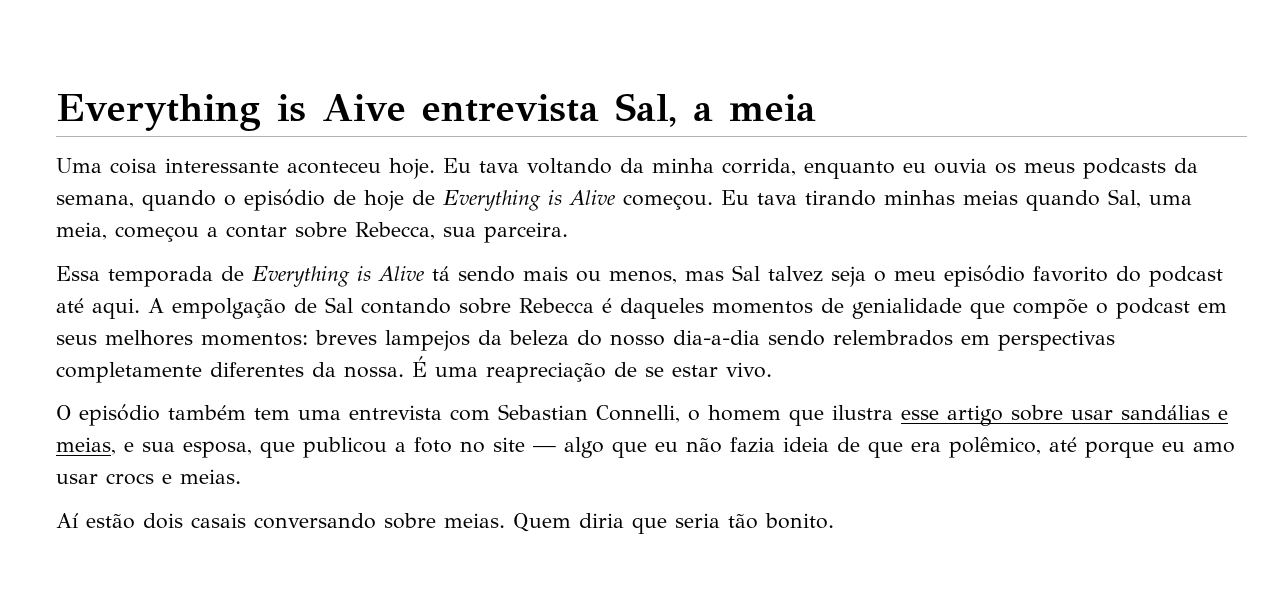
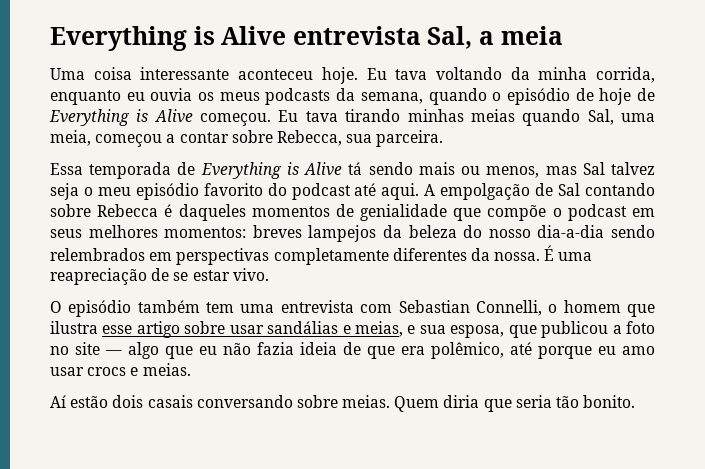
[56,94,406,131] Everything is Aive -> [50,26,287,51] Everything is Alive

